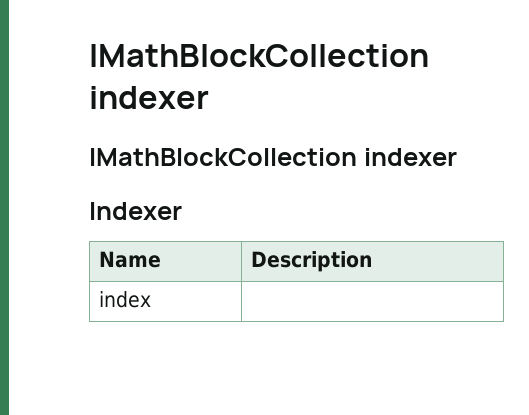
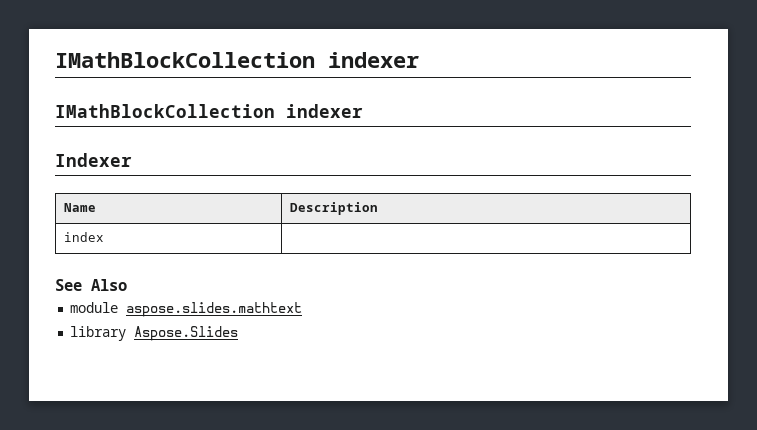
(152, 299) none -> [55,279,127,291] [70,302,303,317] [70,326,239,341] // See Also // module aspose.slides.mathtext // library Aspose.Slides

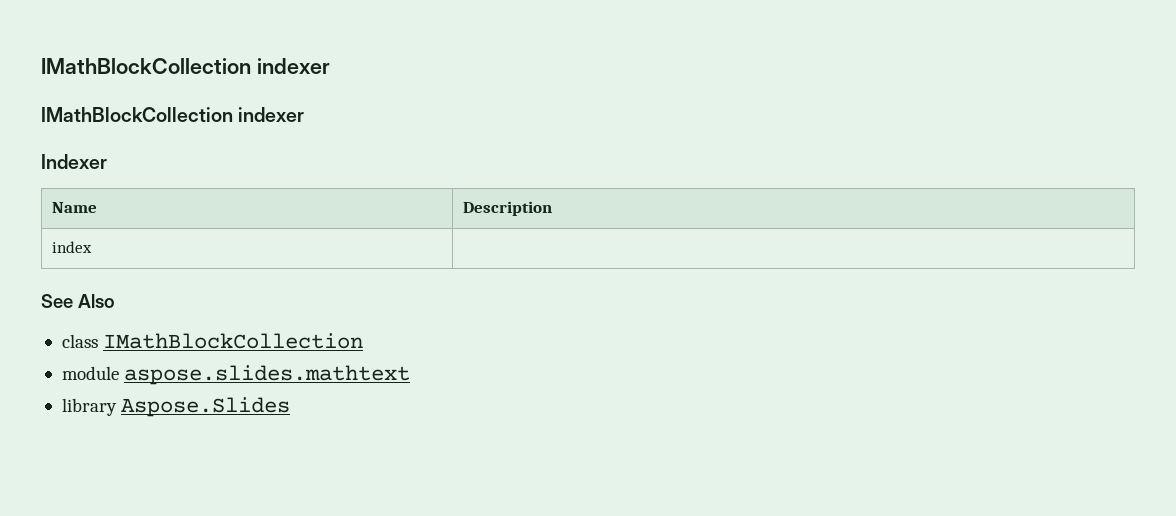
(127, 285) none -> [61,333,364,349] // class IMathBlockCollection

